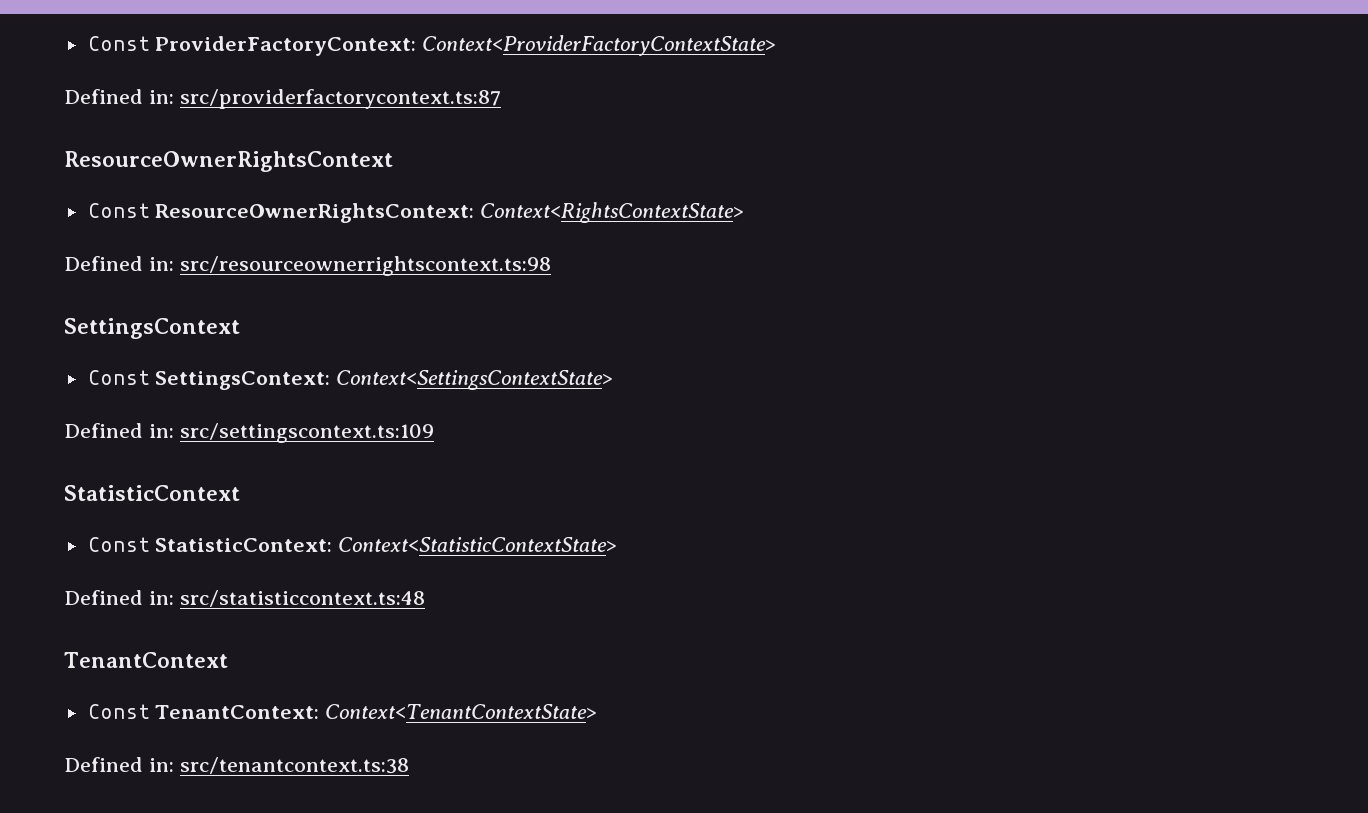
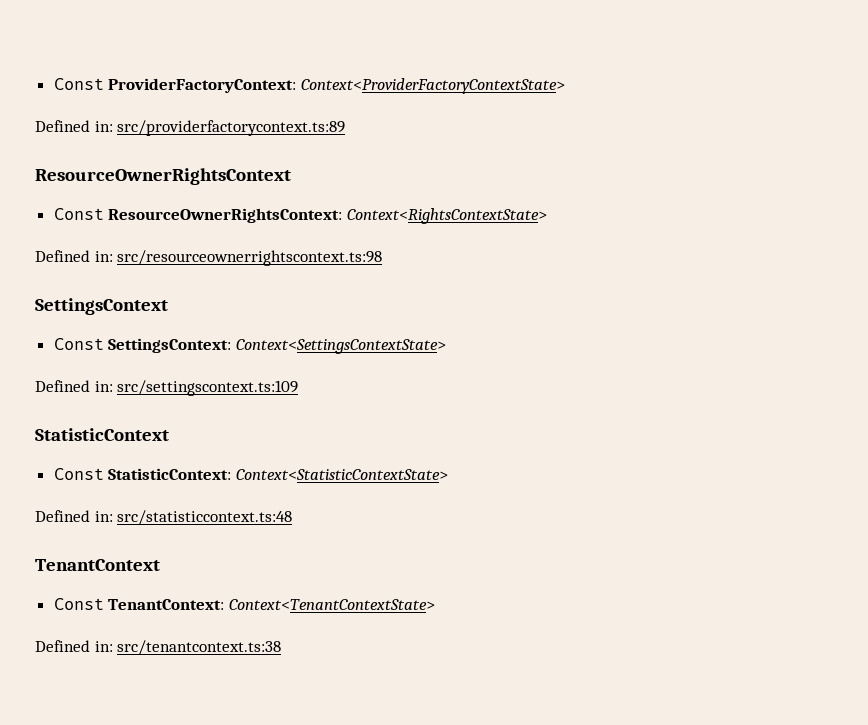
[179,89,501,109] src/providerfactorycontext.ts:87 -> [117,120,346,136] src/providerfactorycontext.ts:89

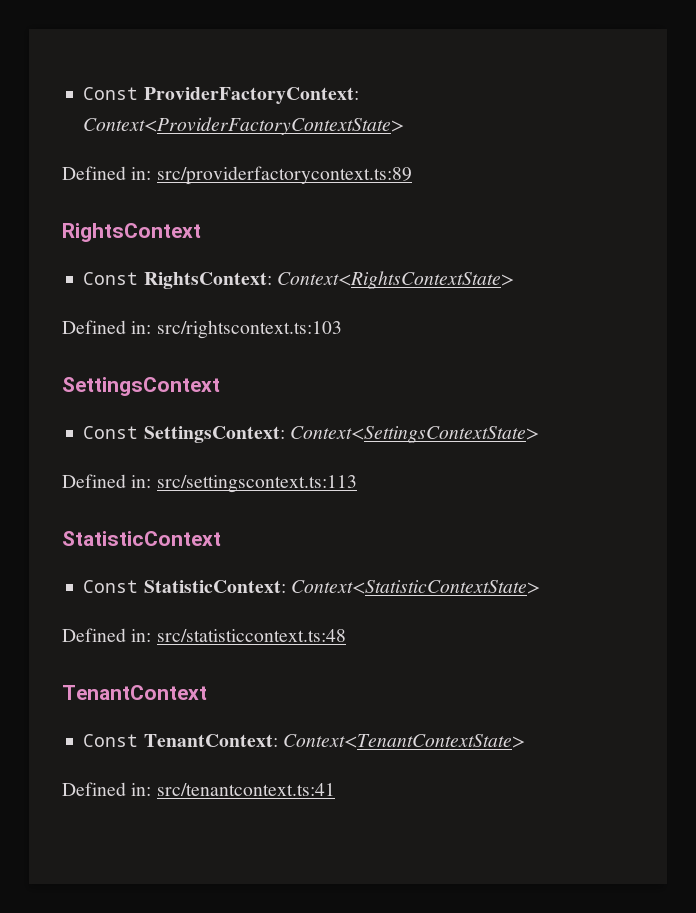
[35,168,291,185] [53,208,343,223] ResourceOwnerRightsContext // Const ResourceOwnerRightsContext: -> [62,223,201,242] [83,272,272,289] RightsContext // Const RightsContext:
[117,250,383,266] src/resourceownerrightscontext.ts:98 -> [156,320,342,339] src/rightscontext.ts:103
[117,380,299,396] src/settingscontext.ts:109 -> [156,475,357,493] src/settingscontext.ts:113
[117,640,282,655] src/tenantcontext.ts:38 -> [156,783,335,796] src/tenantcontext.ts:41

